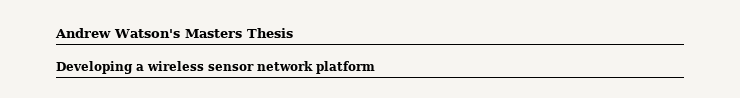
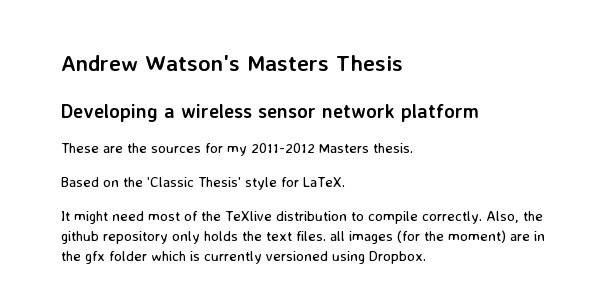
(375, 67) none -> [61,143,413,156] [61,177,345,190] [61,211,543,224] [61,230,545,244] [61,251,426,264] // These are the sources for my 2011-2012 Masters thesis. // Based on the 'Classic Thesis' style for LaTeX. // It might need most of the TeXlive distribution to compile correctly. Also, the github repository only holds the text files. all images (for the moment) are in the gfx folder which is currently versioned using Dropbox.

